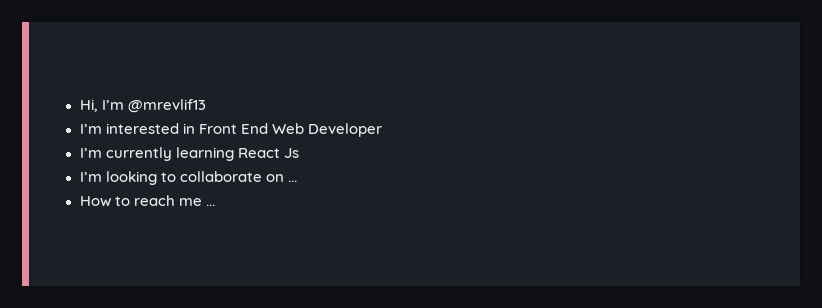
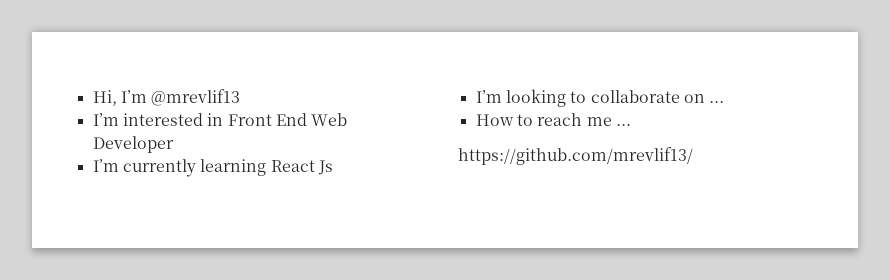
(215, 205) none -> [458,147,693,165] // https://github.com/mrevlif13/

